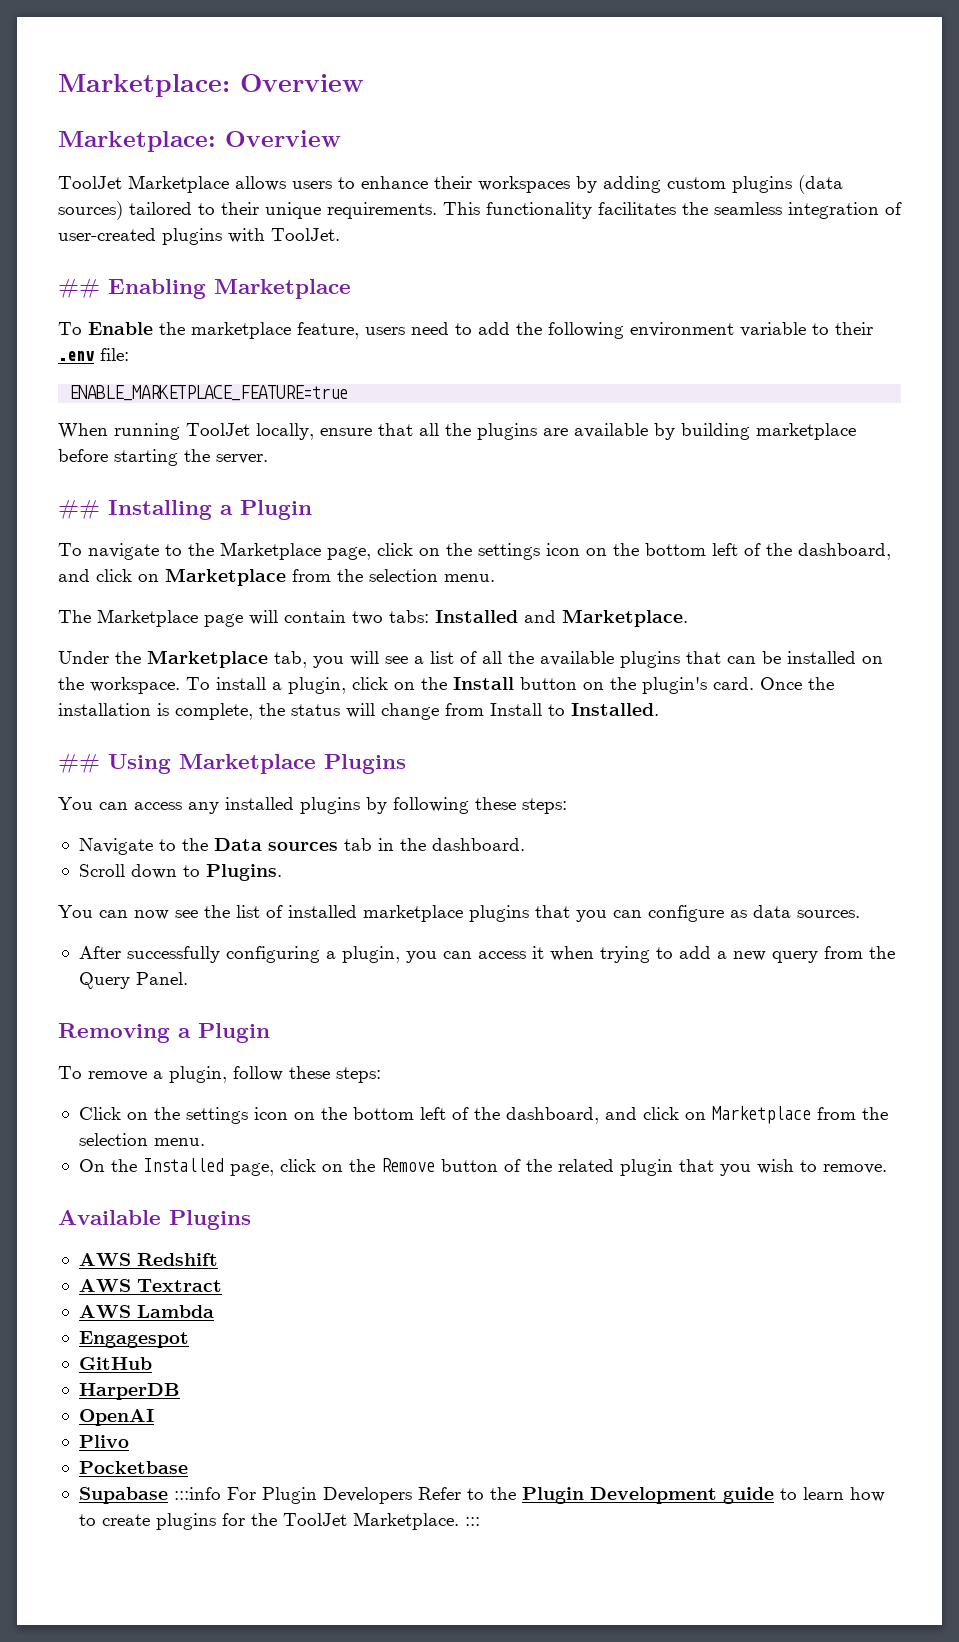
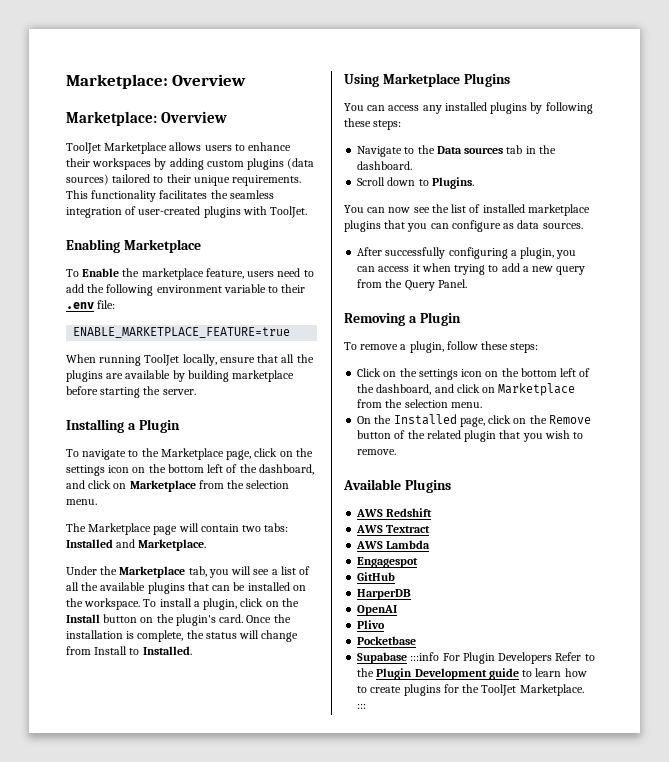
[58,279,100,299] ## -> (308, 212) none
[58,500,100,520] ## -> (196, 392) none
[58,754,100,774] ## -> (192, 650) none

